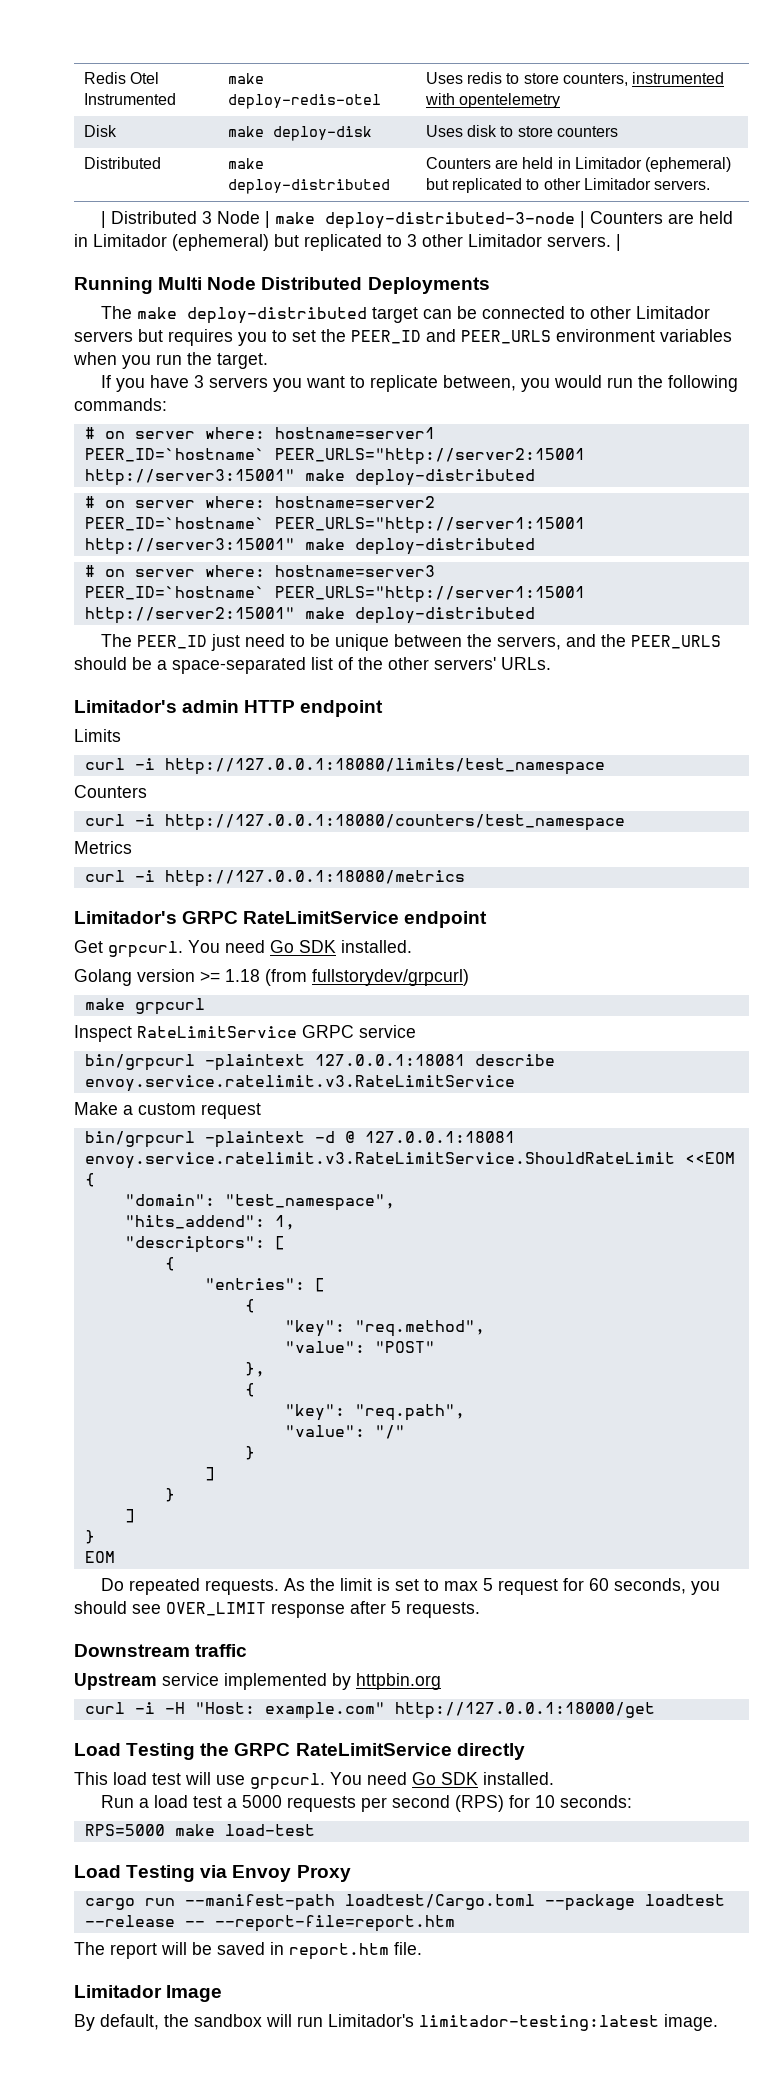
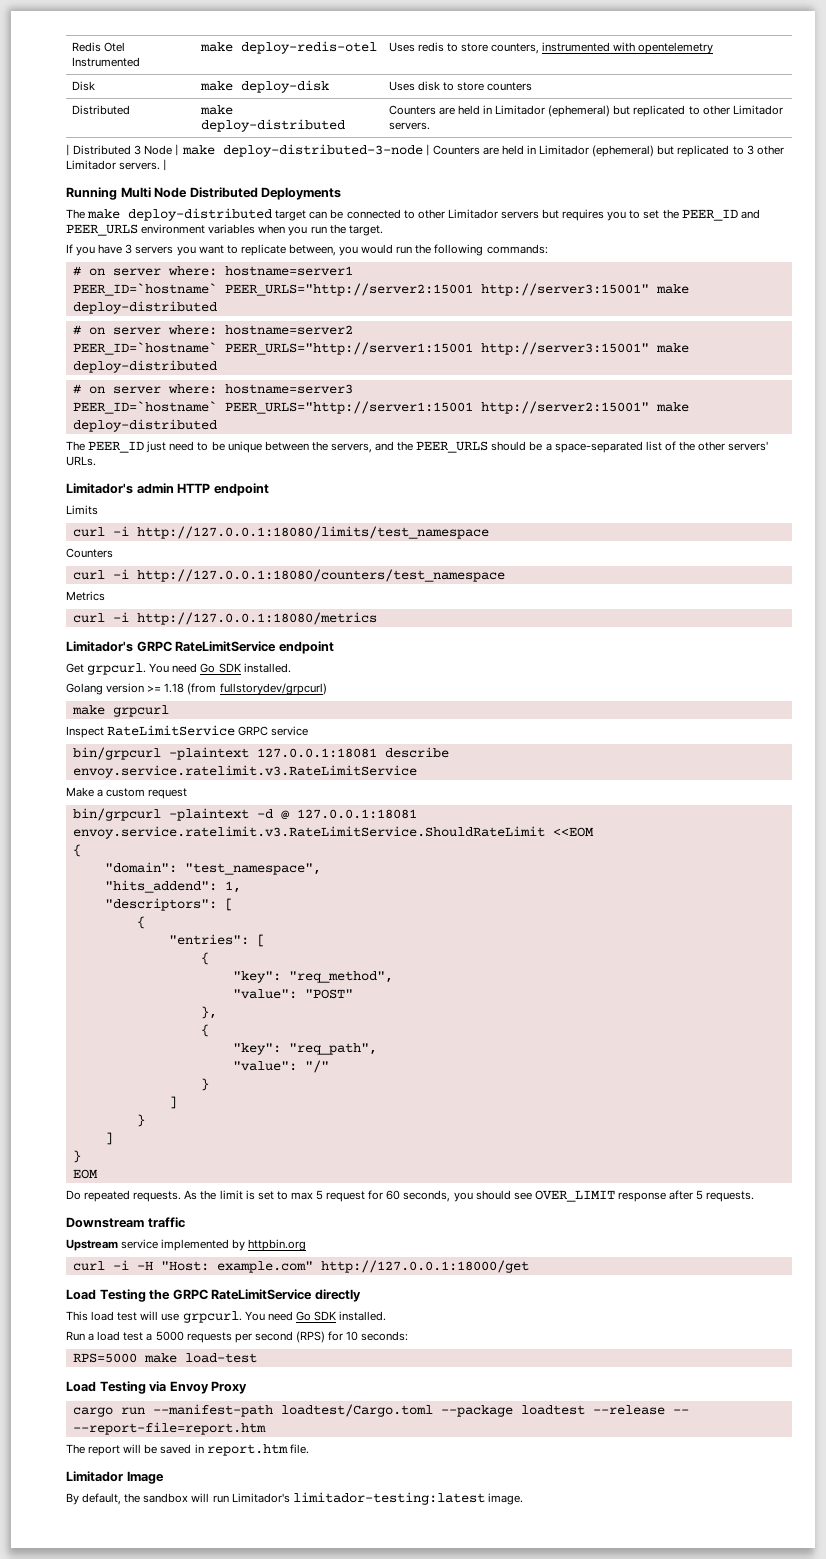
[354,1320,485,1337] "req.method", -> [288,971,393,983] "req_method",
[354,1404,465,1421] "req.path", -> [288,1043,377,1055] "req_path",

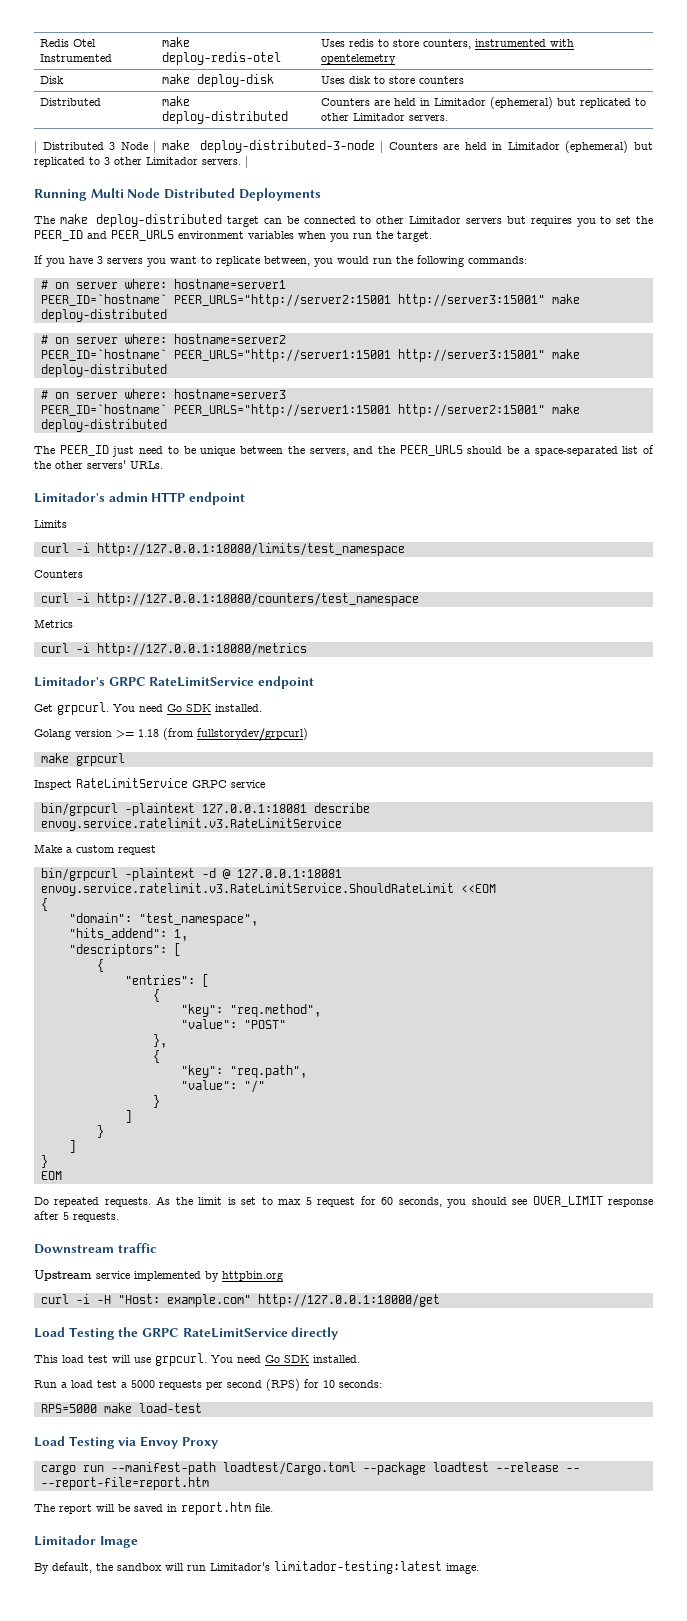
[288,971,393,983] "req_method", -> [229,1004,321,1017] "req.method",
[288,1043,377,1055] "req_path", -> [229,1065,307,1078] "req.path",

